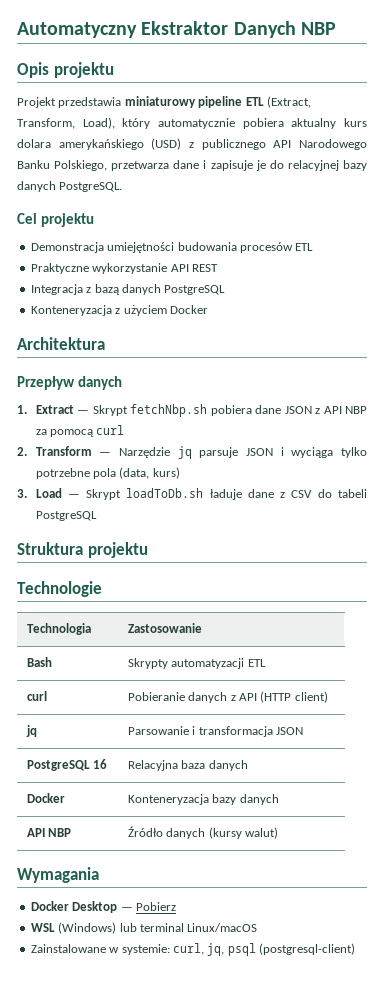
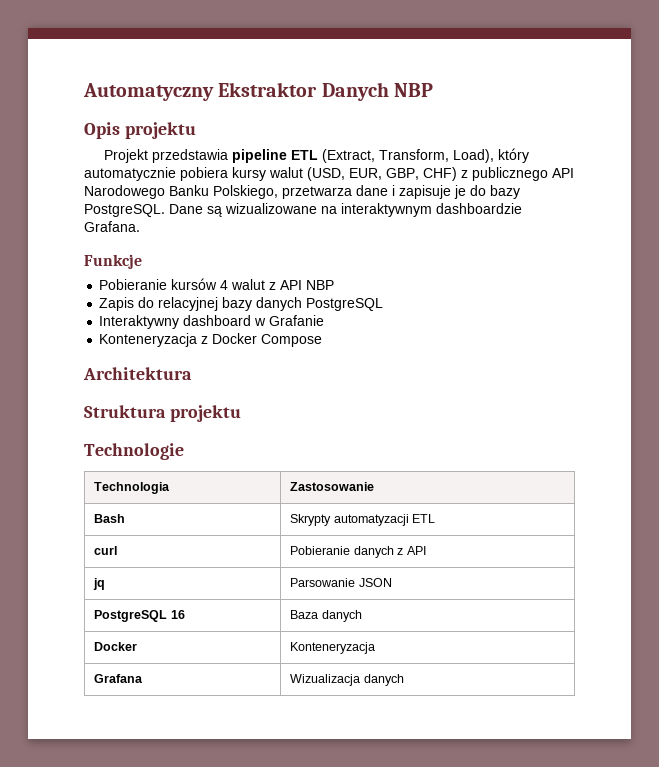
[124,96,196,108] miniaturowy -> (229, 156) none
[291,118,367,129] [17,138,182,150] aktualny kurs dolara amerykańskiego (USD) -> [232,167,457,181] kursy walut (USD, EUR, GBP, CHF)
[287,160,367,171] [17,181,123,192] [17,213,94,227] [30,242,314,253] [30,263,218,274] [30,284,226,295] relacyjnej bazy danych PostgreSQL. // Cel projektu // Demonstracja umiejętności budowania procesów ETL // Praktyczne wykorzystanie API REST // Integracja z bazą danych PostgreSQL -> [490,185,520,199] [84,203,522,217] [84,221,140,232] [84,254,142,269] [99,278,335,290] [99,297,384,311] [99,315,325,329] bazy PostgreSQL. Dane są wizualizowane na interaktywnym dashboardzie Grafana. // Funkcje // Pobieranie kursów 4 walut z API NBP // Zapis do relacyjnej bazy danych PostgreSQL // Interaktywny dashboard w Grafanie
[123,305,208,316] użyciem Docker -> [212,333,323,347] Docker Compose
[17,376,122,390] [17,404,368,417] [35,425,125,437] [17,446,367,459] [35,467,180,479] [17,488,368,500] [35,511,97,521] // Przepływ danych // 1. Extract — Skrypt fetchNbp.sh pobiera dane JSON z API NBP za pomocą curl // 2. Transform — Narzędzie jq parsuje JSON i wyciąga tylko potrzebne pola (data, kurs) // 3. Load — Skrypt loadToDb.sh ładuje dane z CSV do tabeli PostgreSQL -> (192, 373) none
[260,691,328,703] (HTTP client) -> (426, 550) none
[192,726,273,737] i transformacja -> (356, 582) none
[127,760,206,771] Relacyjna baza -> [290,610,319,619] Baza
[212,794,279,805] [26,828,72,837] [127,826,278,839] [17,867,99,883] [30,901,176,913] [30,922,258,934] [30,943,355,956] bazy danych // API NBP | Źródło danych (kursy walut) // Wymagania // Docker Desktop — Pobierz // WSL (Windows) lub terminal Linux/macOS // Zainstalowane w systemie: curl, jq, psql (postgresql-client) -> [94,674,144,683] [290,674,404,686] // Grafana | Wizualizacja danych

